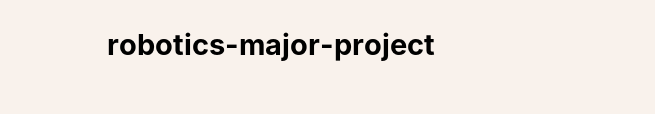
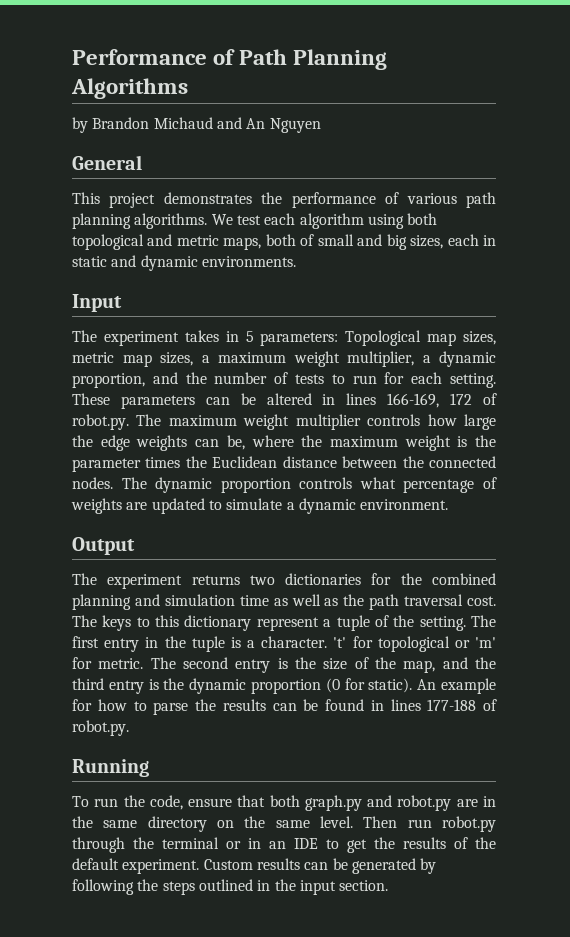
[107,32,435,61] robotics-major-project -> [72,49,388,70] [71,78,188,99] [72,117,321,133] [72,155,142,170] [72,192,496,208] [72,213,438,229] [72,234,496,250] [72,255,296,271] [72,294,122,312] [72,330,496,346] [72,351,496,367] [72,372,497,388] [72,393,498,409] [72,414,496,430] [72,435,496,451] [72,456,496,472] [72,477,497,493] [71,498,449,514] [72,537,135,555] [72,573,496,589] [72,594,496,610] [72,615,497,631] [72,636,497,652] [72,657,496,673] [72,678,497,694] [72,699,497,715] [72,720,129,736] [72,759,149,777] [72,795,496,811] [72,816,496,832] [72,837,496,853] [72,858,437,874] [72,879,389,895] Performance of Path Planning Algorithms // by Brandon Michaud and An Nguyen // General // This project demonstrates the performance of various path planning algorithms. We test each algorithm using both topological and metric maps, both of small and big sizes, each in static and dynamic environments. // Input // The experiment takes in 5 parameters: Topological map sizes, metric map sizes, a maximum weight multiplier, a dynamic proportion, and the number of tests to run for each setting. These parameters can be altered in lines 166-169, 172 of robot.py. The maximum weight multiplier controls how large the edge weights can be, where the maximum weight is the parameter times the Euclidean distance between the connected nodes. The dynamic proportion controls what percentage of weights are updated to simulate a dynamic environment. // Output // The experiment returns two dictionaries for the combined planning and simulation time as well as the path traversal cost. The keys to this dictionary represent a tuple of the setting. The first entry in the tuple is a character. 't' for topological or 'm' for metric. The second entry is the size of the map, and the third entry is the dynamic proportion (0 for static). An example for how to parse the results can be found in lines 177-188 of robot.py. // Running // To run the code, ensure that both graph.py and robot.py are in the same directory on the same level. Then run robot.py through the terminal or in an IDE to get the results of the default experiment. Custom results can be generated by following the steps outlined in the input section.

